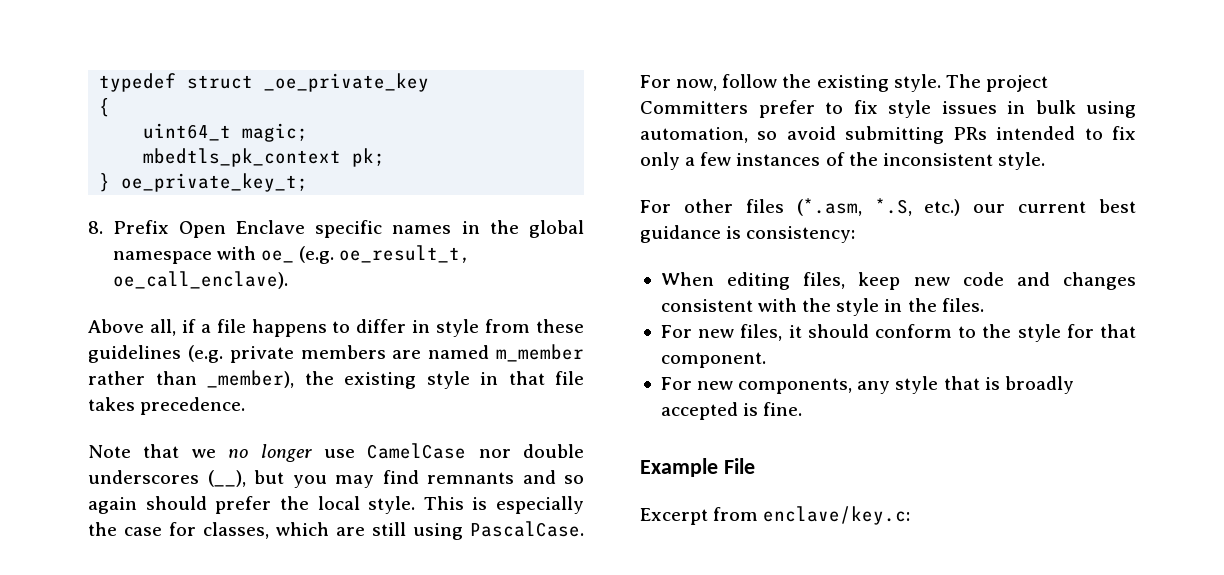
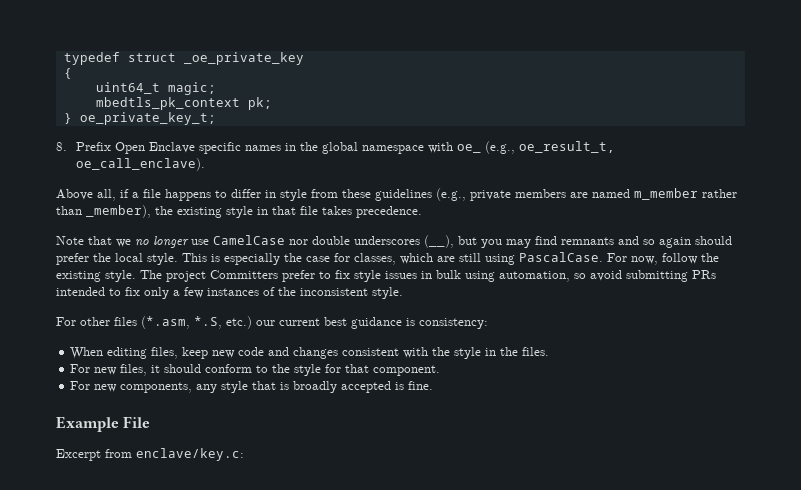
[298,246,334,264] (e.g. -> [484,141,515,154] (e.g.,
[187,345,223,363] (e.g. -> [436,188,466,201] (e.g.,

